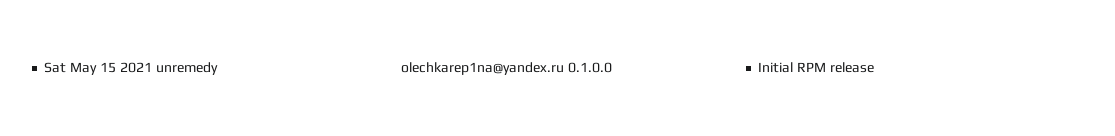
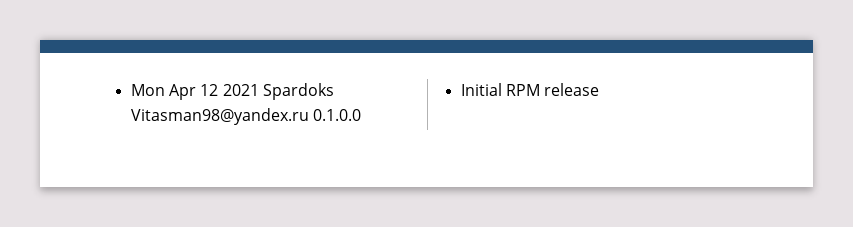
[44,62,565,75] Sat May 15 2021 unremedy olechkarep1na@yandex.ru -> [130,83,334,100] [130,108,309,125] Mon Apr 12 2021 Spardoks Vitasman98@yandex.ru

